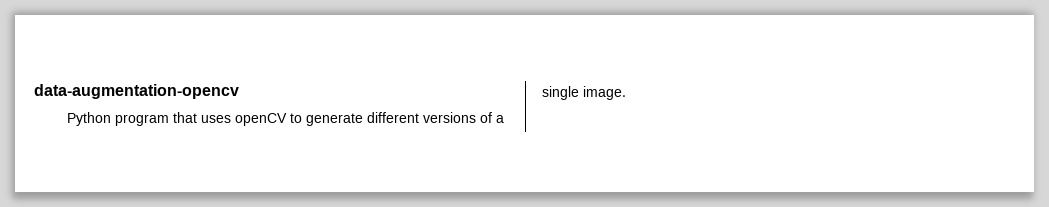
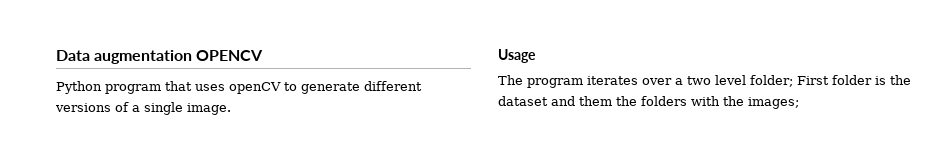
[34,84,239,99] data-augmentation-opencv -> [56,50,264,64] Data augmentation OPENCV
(626, 93) none -> [498,49,536,63] [498,75,911,88] [498,96,799,109] // Usage // The program iterates over a two level folder; First folder is the dataset and them the folders with the images;

